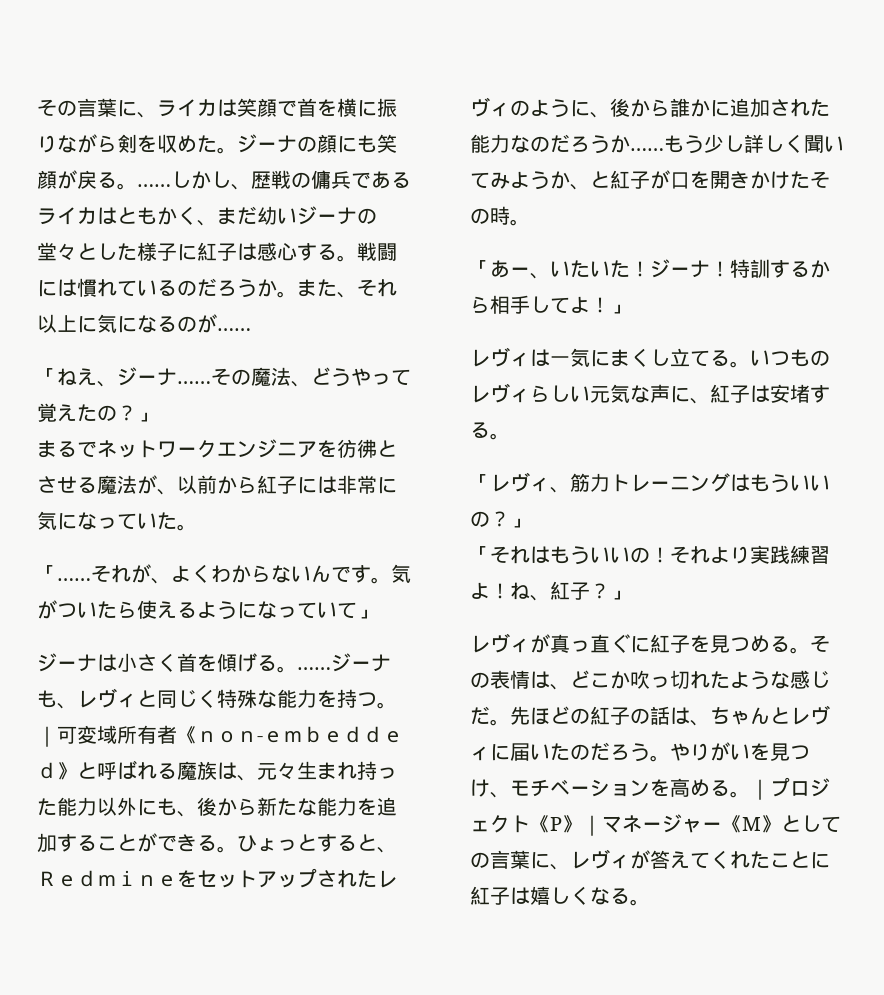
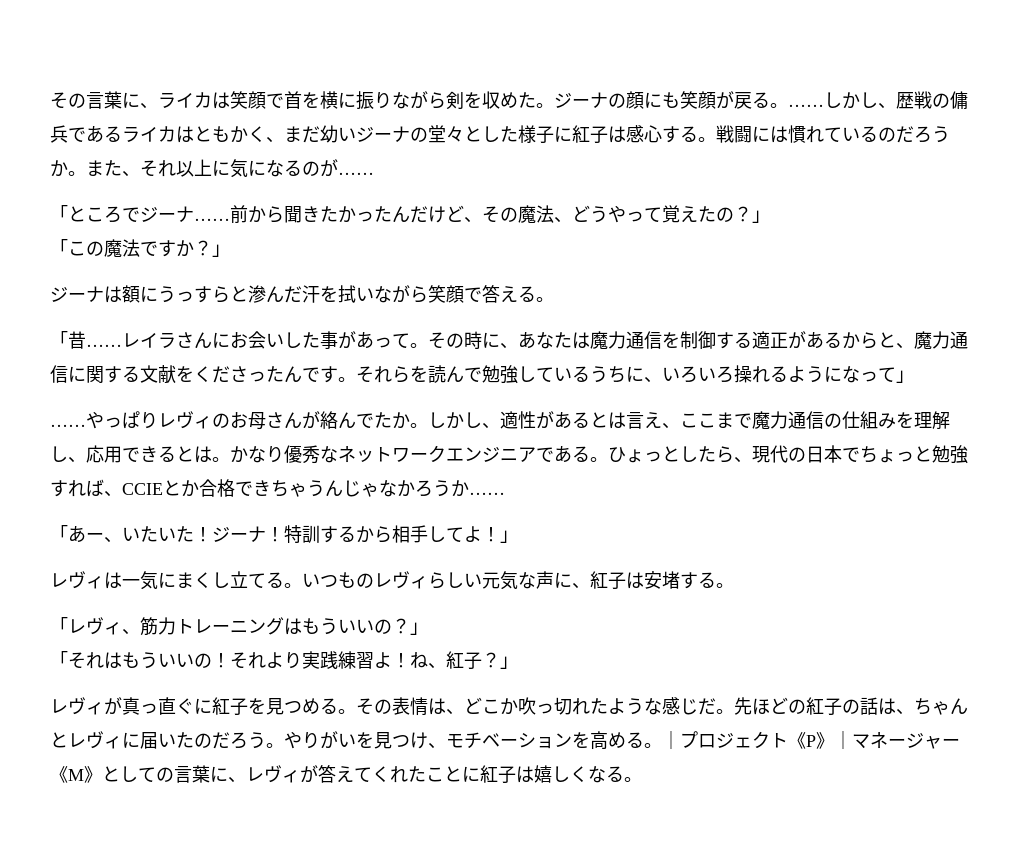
[57,368,117,387] ねえ、 -> [68,206,140,223] ところで
(211, 382) none -> [230,205,482,223] 前から聞きたかったんだけど、
[37,440,97,458] まるで -> [50,239,230,257] [50,285,554,303] [50,331,968,349] [50,365,914,384] [50,411,950,430] [50,445,338,464] 「この魔法ですか？」 // ジーナは額にうっすらと滲んだ汗を拭いながら笑顔で答える。 // 「昔……レイラさんにお会いした事があって。その時に、あなたは魔力通信を制御する適正があるからと、魔力通信に関する文献をくださったんです。それらを読んで勉強しているうちに、いろいろ操れるようになって」 // ……やっぱりレヴィのお母さんが絡んでたか。しかし、適性があるとは言え、ここまで魔力通信の仕組みを理解し、応用できるとは。かなり優秀な
[317,439,397,458] [37,475,397,495] [37,511,197,531] [37,564,411,584] [37,600,377,620] [37,653,391,673] [37,688,397,709] [37,725,403,747] [37,760,397,781] [37,797,397,817] [37,833,397,853] [37,868,397,888] [470,97,830,118] [470,134,844,154] [470,170,830,190] [470,206,530,226] を彷彿とさせる魔法が、以前から紅子には非常に気になっていた。 // 「……それが、よくわからないんです。気がついたら使えるようになっていて」 // ジーナは小さく首を傾げる。……ジーナも、レヴィと同じく特殊な能力を持つ。｜可変域所有者《ｎｏｎ-ｅｍｂｅｄｄｅｄ》と呼ばれる魔族は、元々生まれ持った能力以外にも、後から新たな能力を追加することができる。ひょっとすると、Ｒｅｄｍｉｎｅをセットアップされたレヴィのように、後から誰かに追加された能力なのだろうか……もう少し詳しく聞いてみようか、と紅子が口を開きかけたその時。 -> [536,445,968,464] [50,479,505,497] である。ひょっとしたら、現代の日本でちょっと勉強すれば、CCIEとか合格できちゃうんじゃなかろうか……

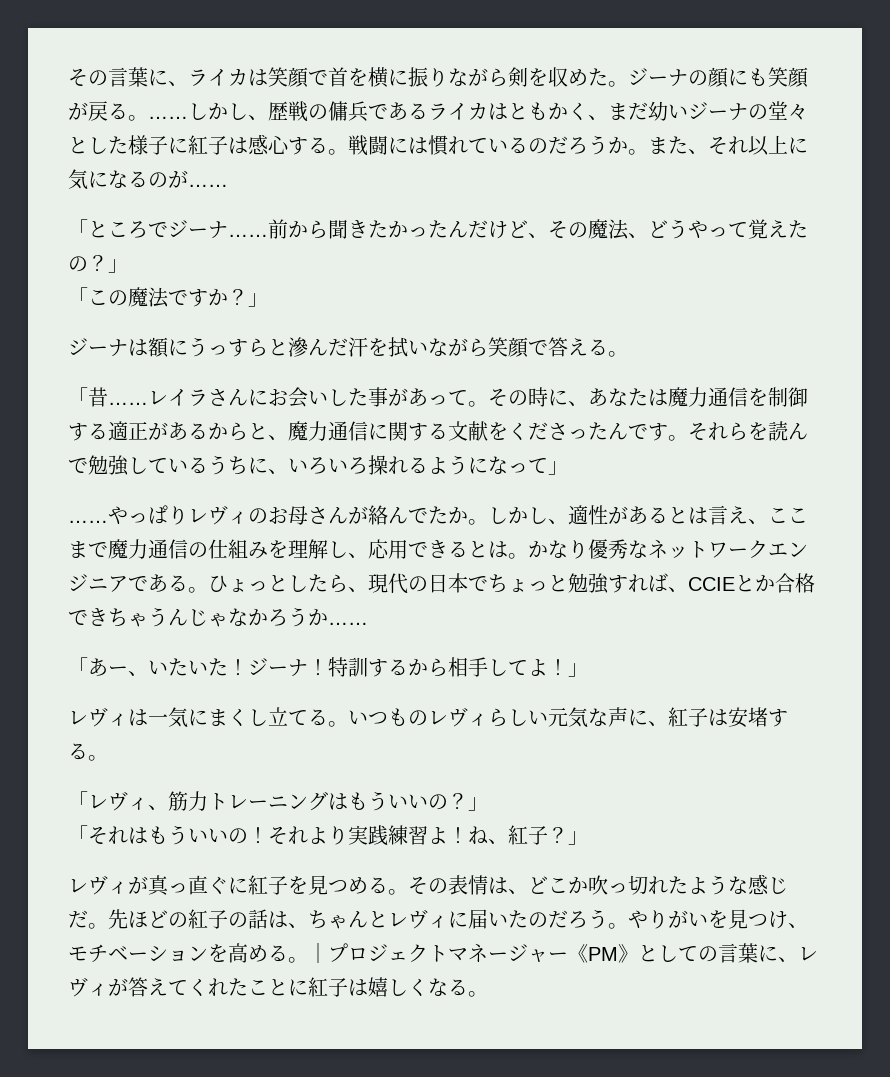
[788,731,852,750] 《P》｜ -> (448, 953) none
[68,769,84,781] M -> [588,947,618,961] PM

